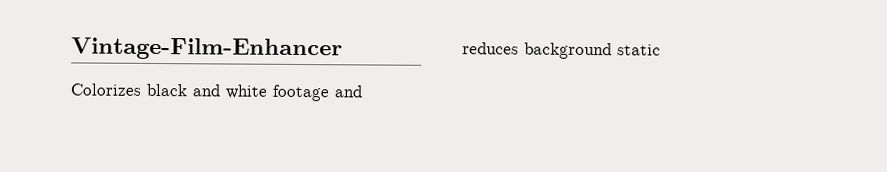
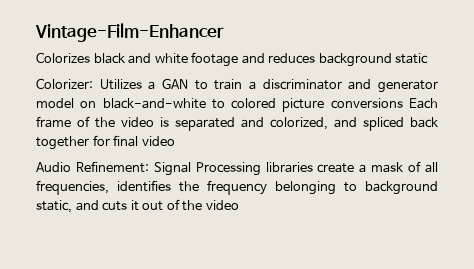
(661, 50) none -> [36,78,438,93] [36,98,438,112] [36,116,438,131] [36,135,175,150] [36,161,439,176] [36,180,438,195] [36,199,239,213] // Colorizer: Utilizes a GAN to train a discriminator and generator model on black-and-white to colored picture conversions Each frame of the video is separated and colorized, and spliced back together for final video // Audio Refinement: Signal Processing libraries create a mask of all frequencies, identifies the frequency belonging to background static, and cuts it out of the video

